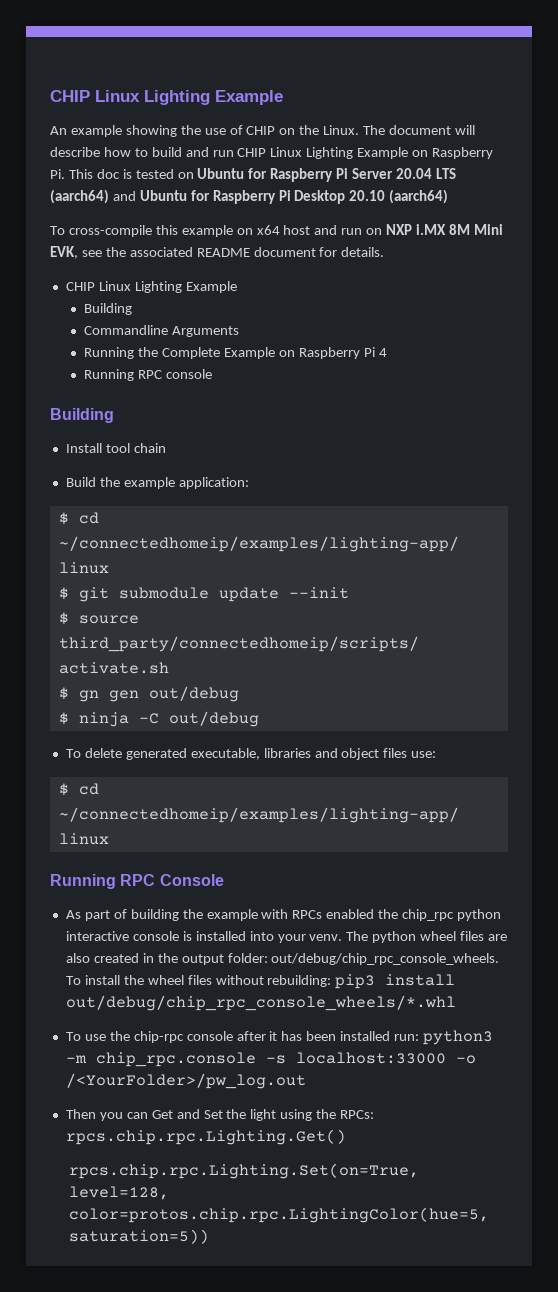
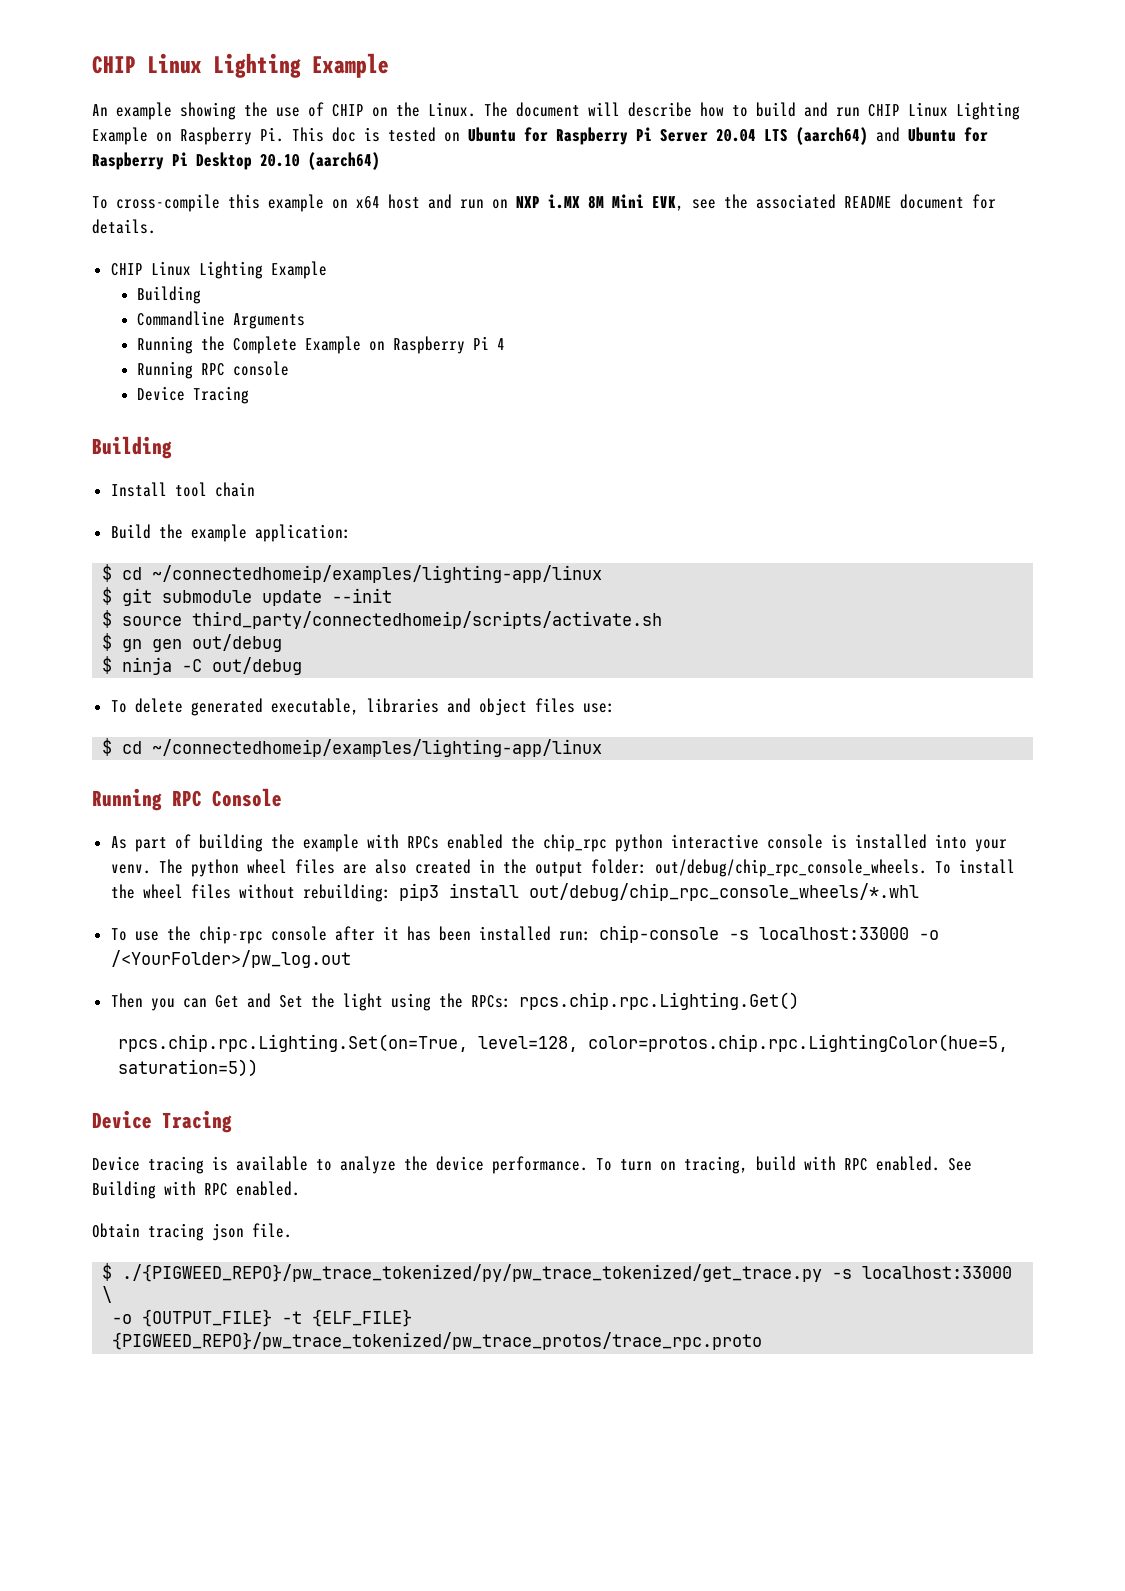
(213, 374) none -> [137,386,250,404] // Device Tracing
[423,1030,494,1045] [65,1052,256,1067] python3 -m chip_rpc.console -> [598,925,719,943] chip-console
(209, 1236) none -> [92,1110,232,1133] [92,1156,972,1174] [92,1181,300,1199] [92,1223,292,1241] [102,1263,1013,1282] [102,1286,113,1303] [112,1309,413,1327] [112,1332,763,1350] // Device Tracing // Device tracing is available to analyze the device performance. To turn on tracing, build with RPC enabled. See Building with RPC enabled. // Obtain tracing json file. // $ ./{PIGWEED_REPO}/pw_trace_tokenized/py/pw_trace_tokenized/get_trace.py -s localhost:33000 \ // -o {OUTPUT_FILE} -t {ELF_FILE} {PIGWEED_REPO}/pw_trace_tokenized/pw_trace_protos/trace_rpc.proto

